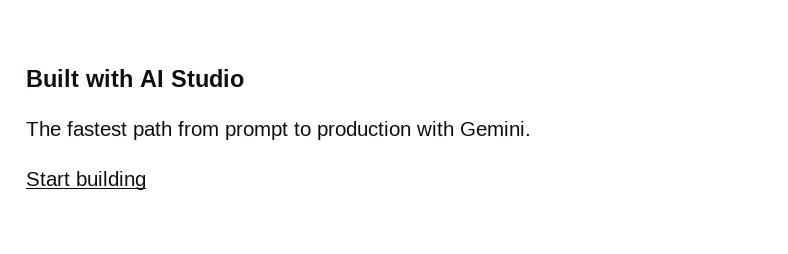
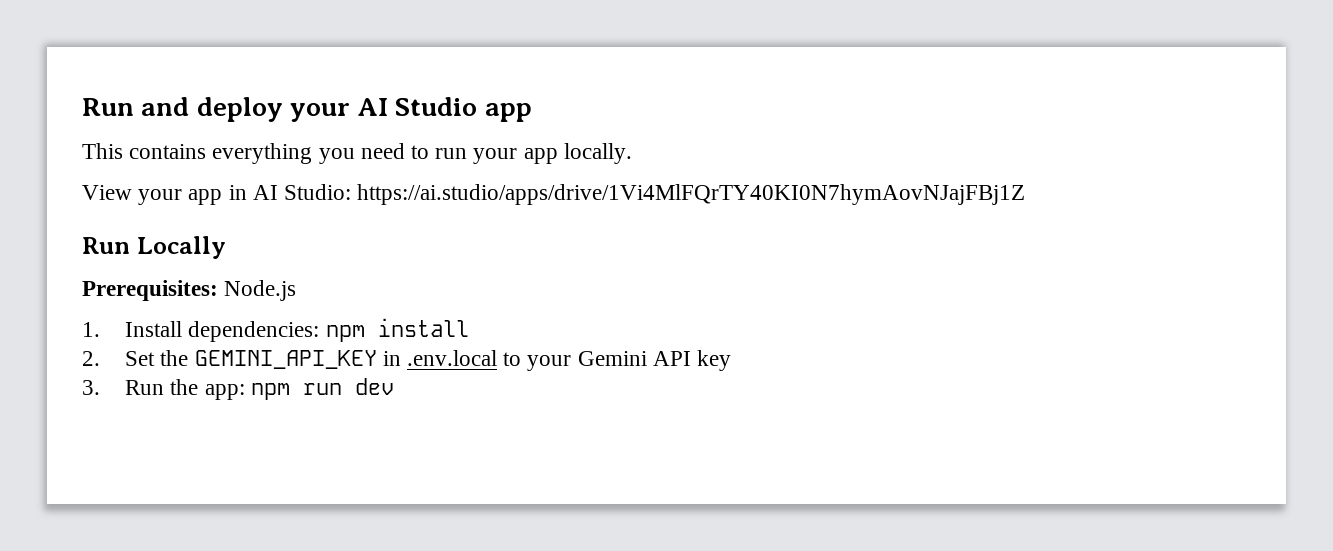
[26,69,244,87] [26,121,531,140] [26,171,146,190] Built with AI Studio // The fastest path from prompt to production with Gemini. // Start building -> [82,97,532,122] [82,143,632,164] [82,184,1026,205] [82,236,226,259] [82,280,297,301] [82,318,469,342] [82,350,732,371] [82,378,394,400] Run and deploy your AI Studio app // This contains everything you need to run your app locally. // View your app in AI Studio: https://ai.studio/apps/drive/1Vi4MlFQrTY40KI0N7hymAovNJajFBj1Z // Run Locally // Prerequisites: Node.js // 1. Install dependencies: npm install // 2. Set the GEMINI_API_KEY in .env.local to your Gemini API key // 3. Run the app: npm run dev

